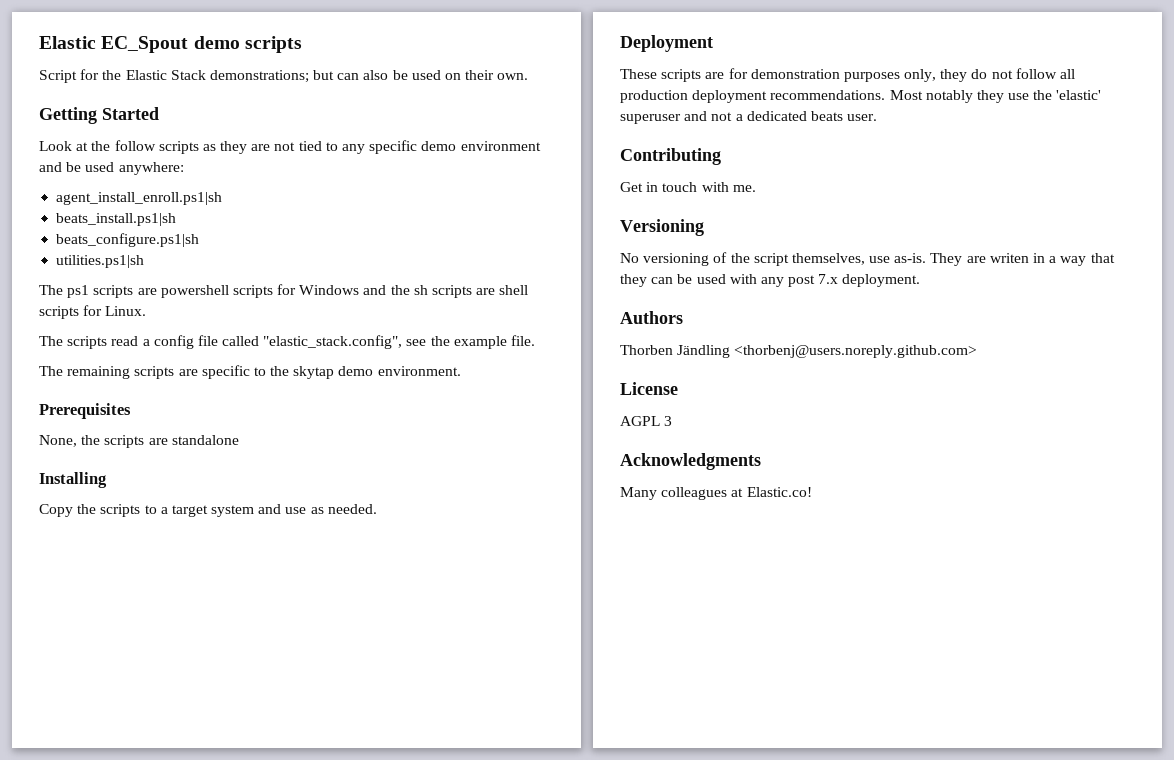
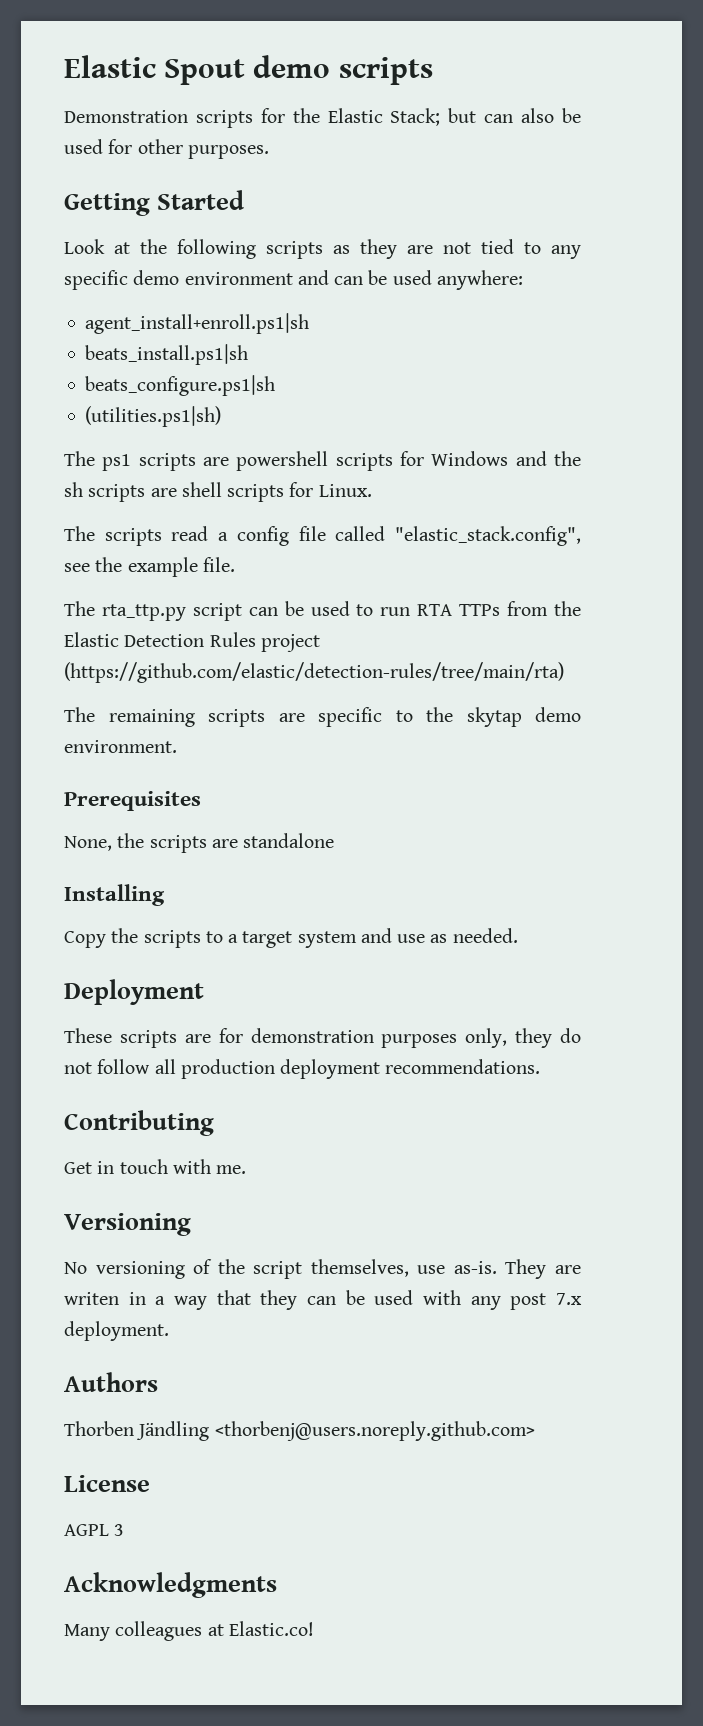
[39,36,189,53] Elastic EC_Spout -> [64,55,246,85] Elastic Spout
[39,70,77,83] Script -> [64,110,253,128] Demonstration scripts
[170,70,309,83] Stack demonstrations; -> [390,108,441,126] Stack;
[445,70,529,80] on their own. -> [108,139,269,159] for other purposes.
[114,140,156,151] follow -> [177,239,256,259] following
(62, 167) none -> [334,276,364,285] can
[56,192,223,205] agent_install_enroll.ps1|sh -> [85,313,310,334] agent_install+enroll.ps1|sh
[56,255,145,268] utilities.ps1|sh -> [85,406,222,427] (utilities.ps1|sh)
(536, 340) none -> [64,601,582,621] [64,632,320,652] [64,662,564,683] // The rta_ttp.py script can be used to run RTA TTPs from the Elastic Detection Rules project (https://github.com/elastic/detection-rules/tree/main/rta)
[889,90,1102,103] [620,111,878,124] Most notably they use the 'elastic' superuser and not a dedicated beats user. -> (541, 1066) none

